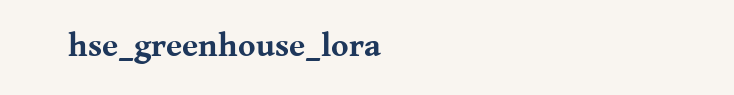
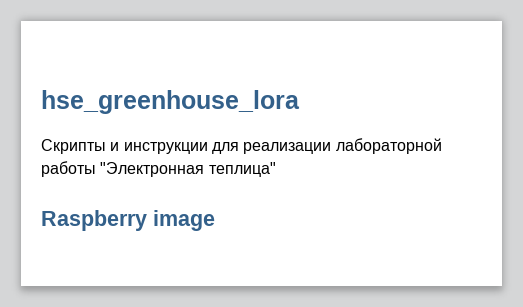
(381, 47) none -> [41,138,442,154] [41,161,276,177] [41,210,215,231] // Скрипты и инструкции для реализации лабораторной работы "Электронная теплица" // Raspberry image

